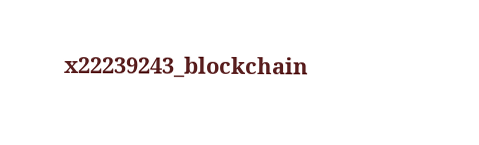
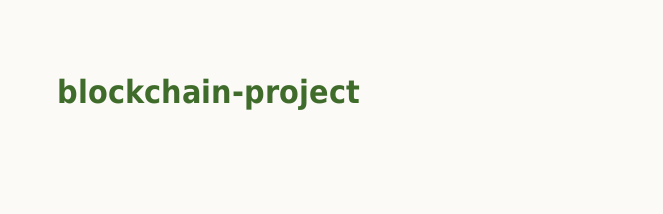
[63,55,309,79] x22239243_blockchain -> [57,78,360,110] blockchain-project

